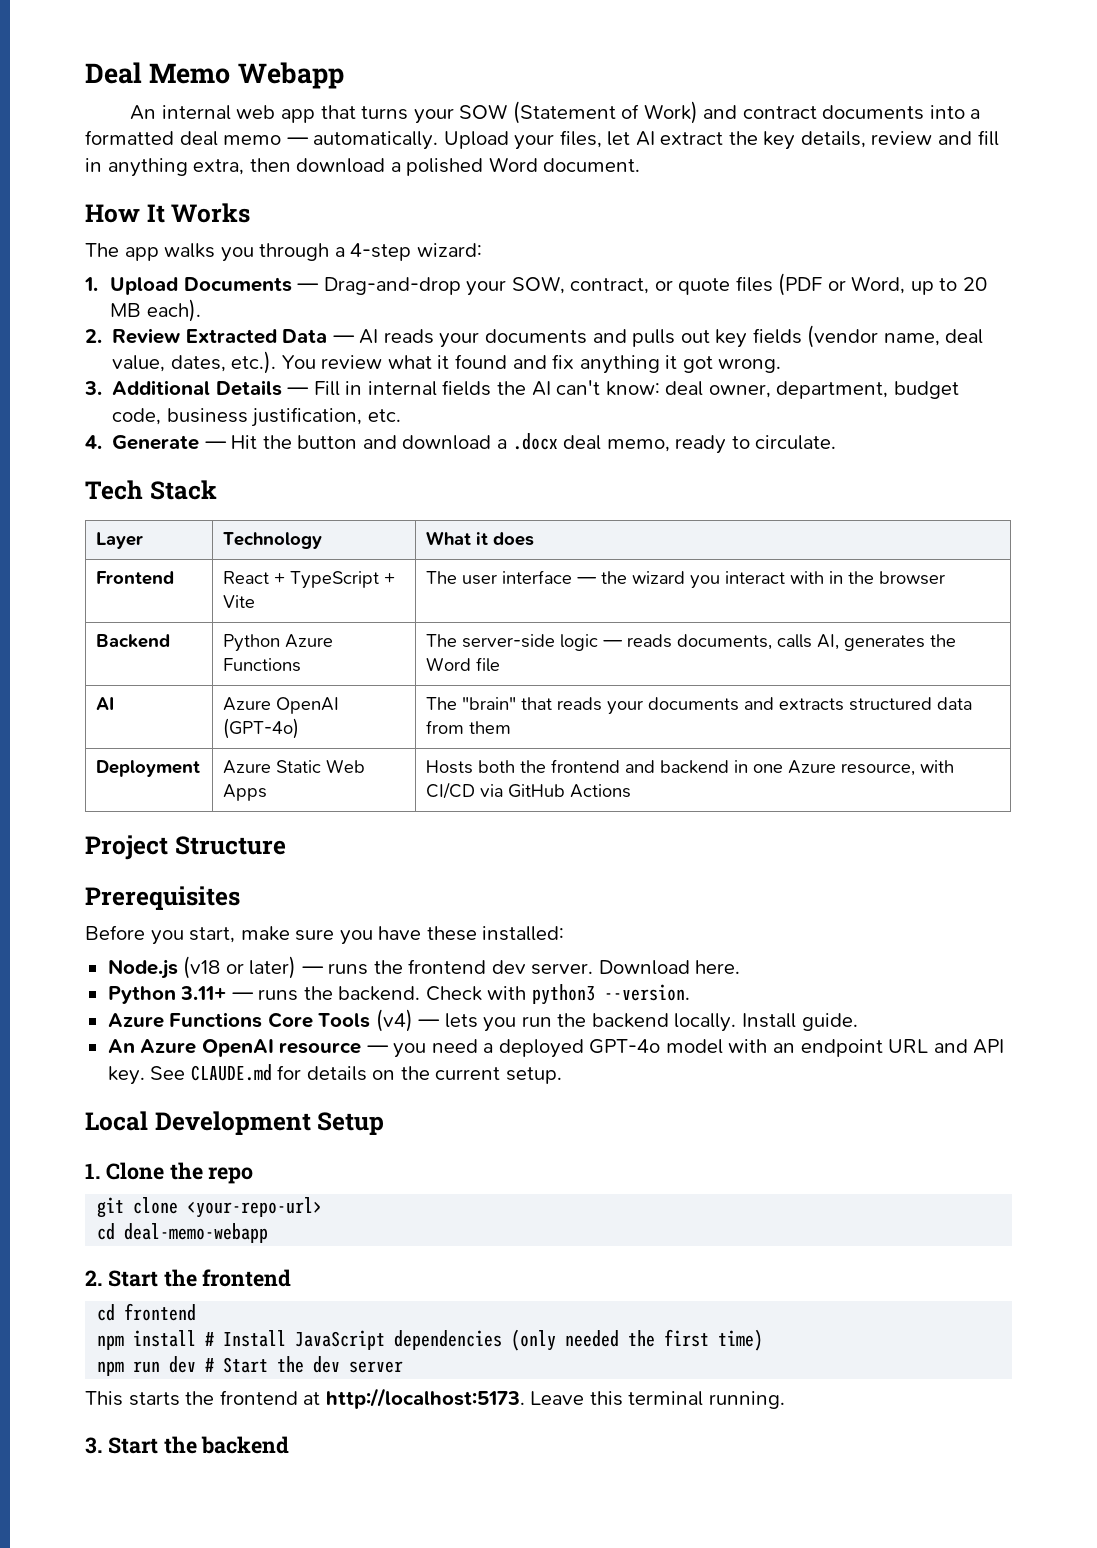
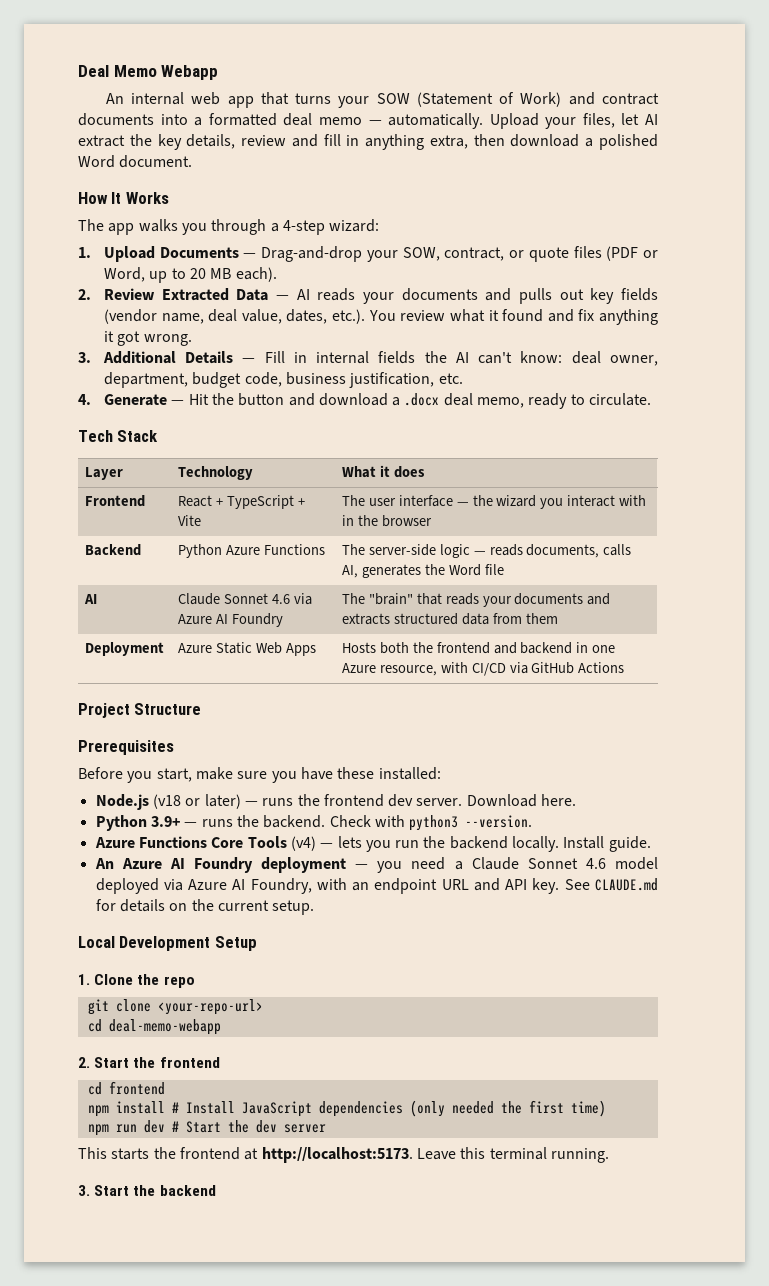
[223,697,340,714] [223,718,300,739] Azure OpenAI (GPT-4o) -> [177,593,312,605] [177,613,283,627] Claude Sonnet 4.6 via Azure AI Foundry
[180,986,227,1000] 3.11+ -> [150,816,180,827] 3.9+
[201,1039,362,1057] OpenAI resource -> [169,857,347,873] AI Foundry deployment
[498,1039,723,1058] deployed GPT-4o model -> [471,857,659,870] [95,878,312,894] Claude Sonnet 4.6 model deployed via Azure AI Foundry,

